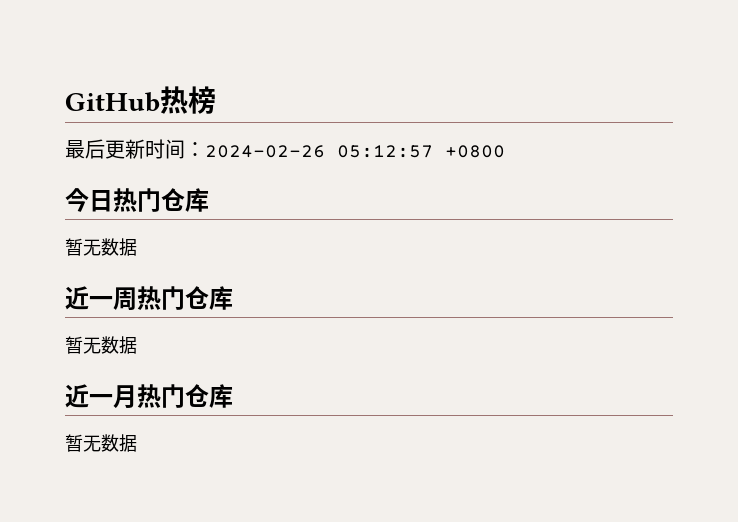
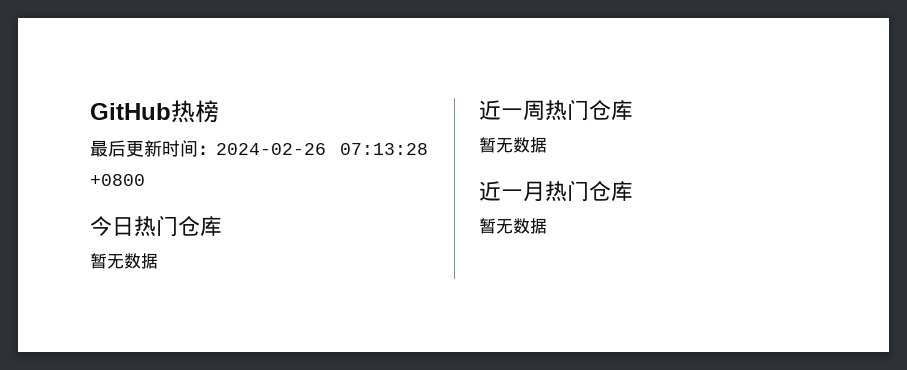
[337,145,433,158] 05:12:57 -> [340,143,428,155] 07:13:28

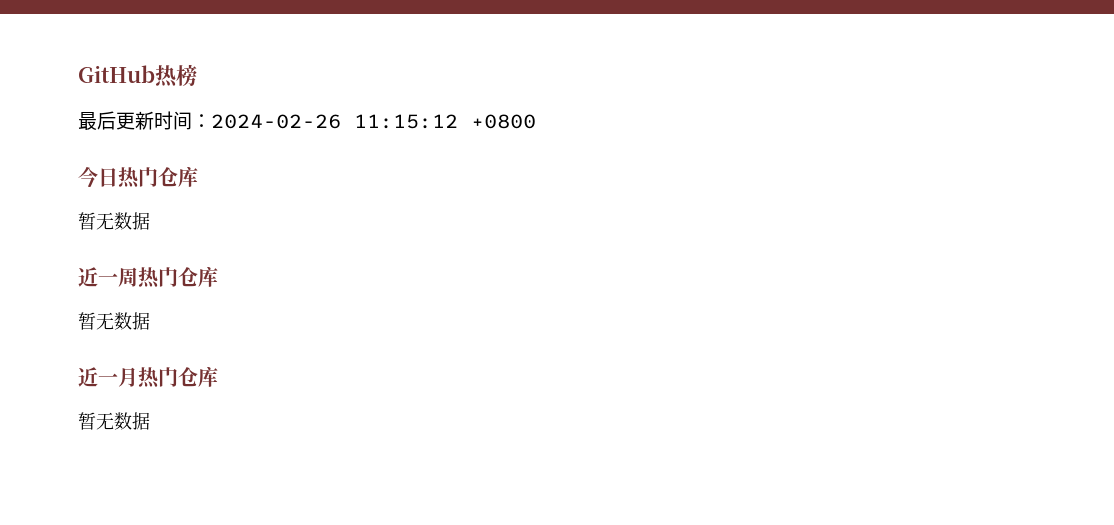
[340,143,428,155] 07:13:28 -> [354,114,458,129] 11:15:12

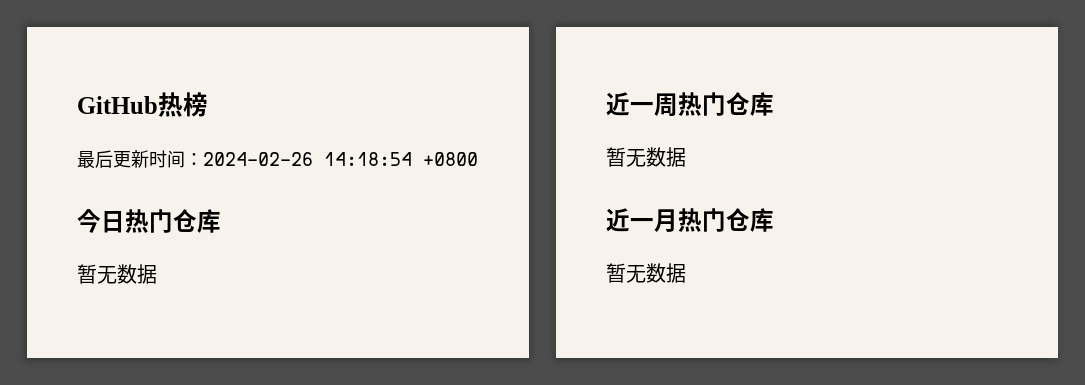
[354,114,458,129] 11:15:12 -> [324,152,412,166] 14:18:54

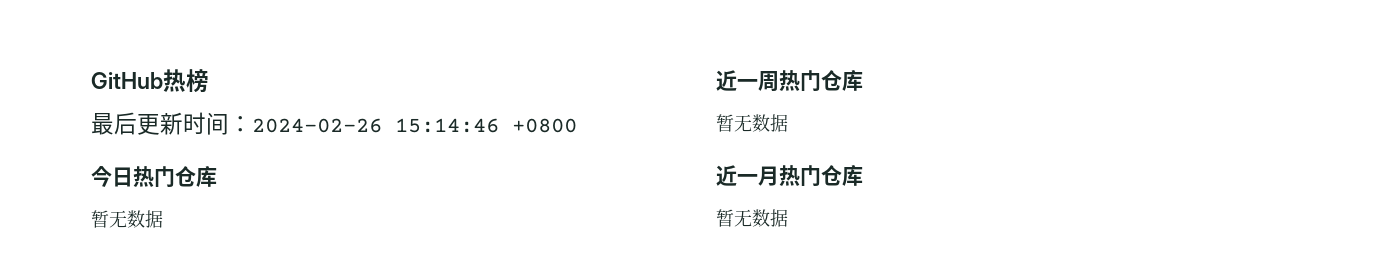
[324,152,412,166] 14:18:54 -> [395,118,499,133] 15:14:46

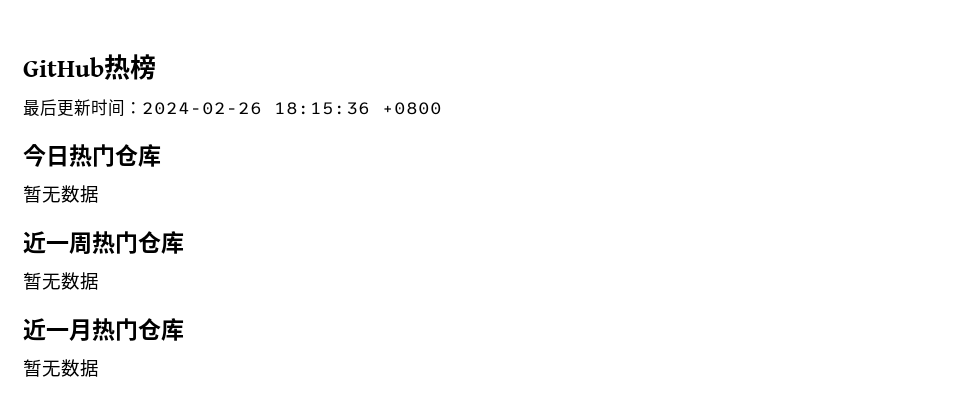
[395,118,499,133] 15:14:46 -> [274,102,370,115] 18:15:36

